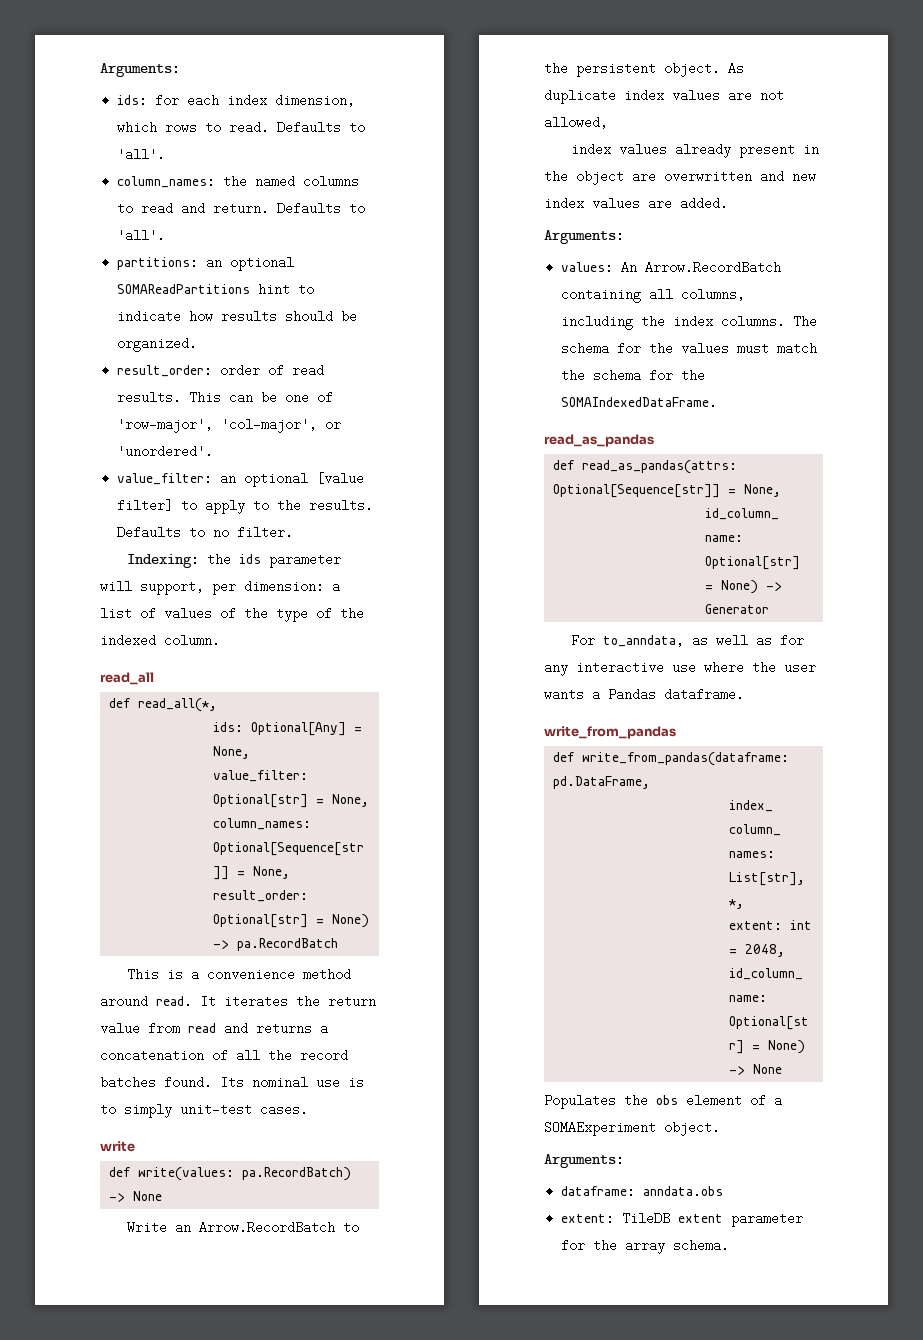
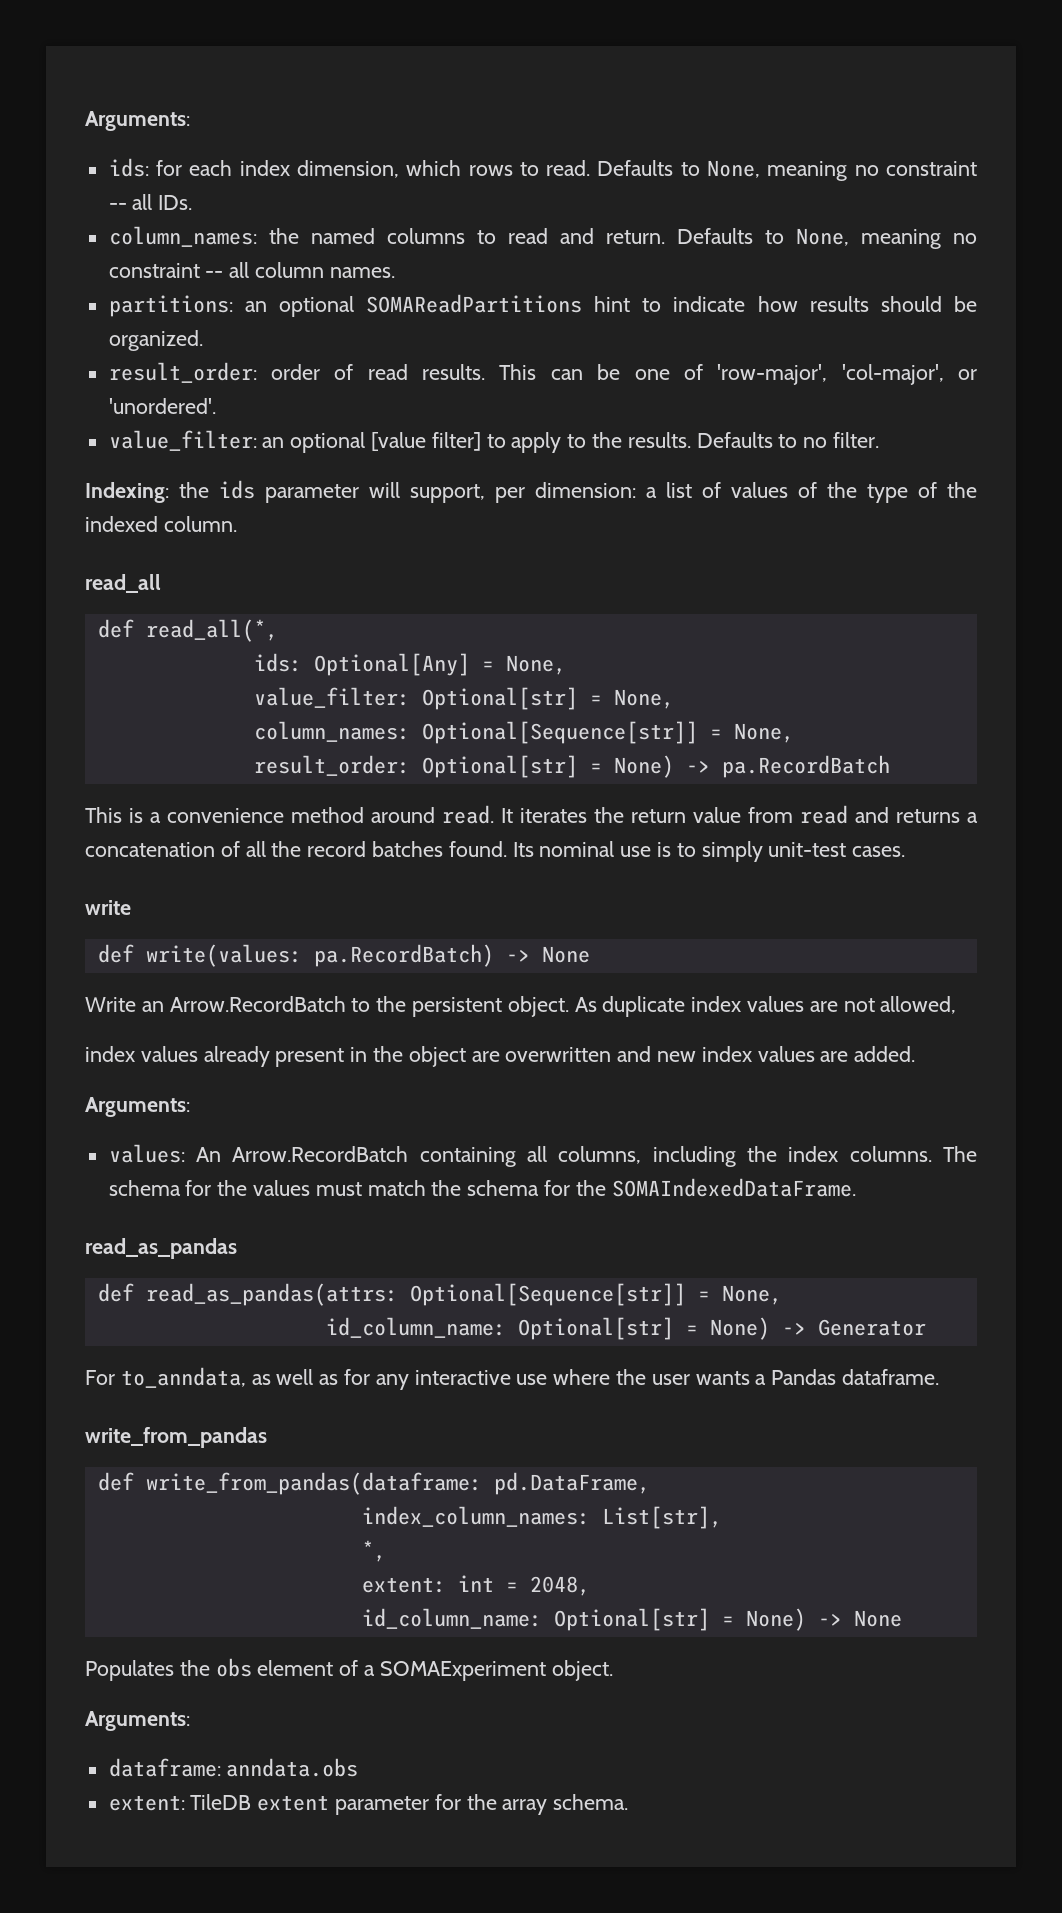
[117,148,166,161] 'all'. -> [707,160,978,181] [108,194,193,210] None, meaning no constraint -- all IDs.
[117,229,166,242] 'all'. -> [795,228,978,249] [108,262,395,278] None, meaning no constraint -- all column names.

